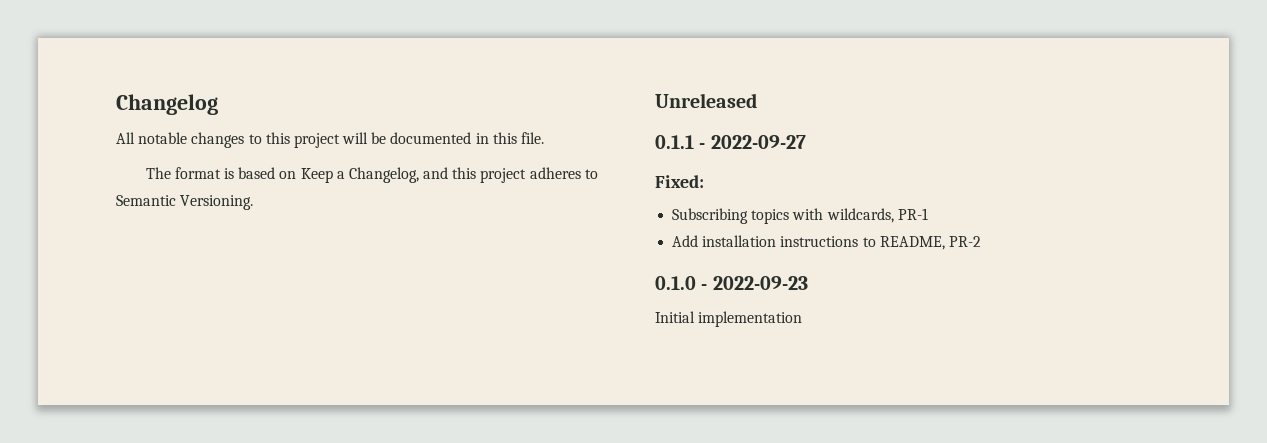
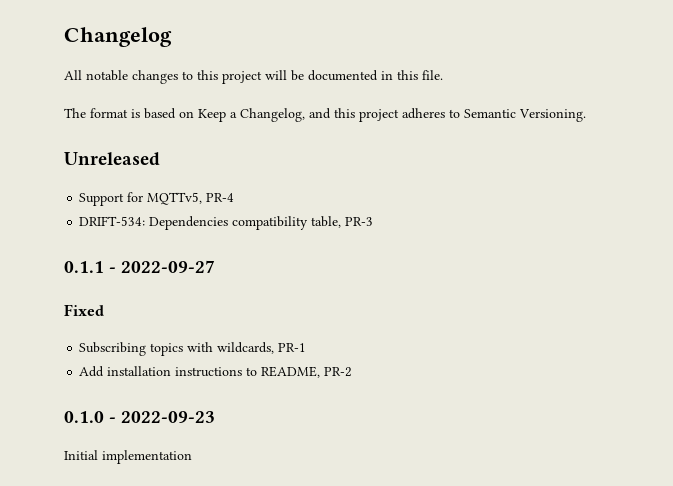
(757, 100) none -> [79,192,235,206] [79,216,374,230] // Support for MQTTv5, PR-4 // DRIFT-534: Dependencies compatibility table, PR-3
[655,175,704,188] Fixed: -> [64,304,104,316] Fixed

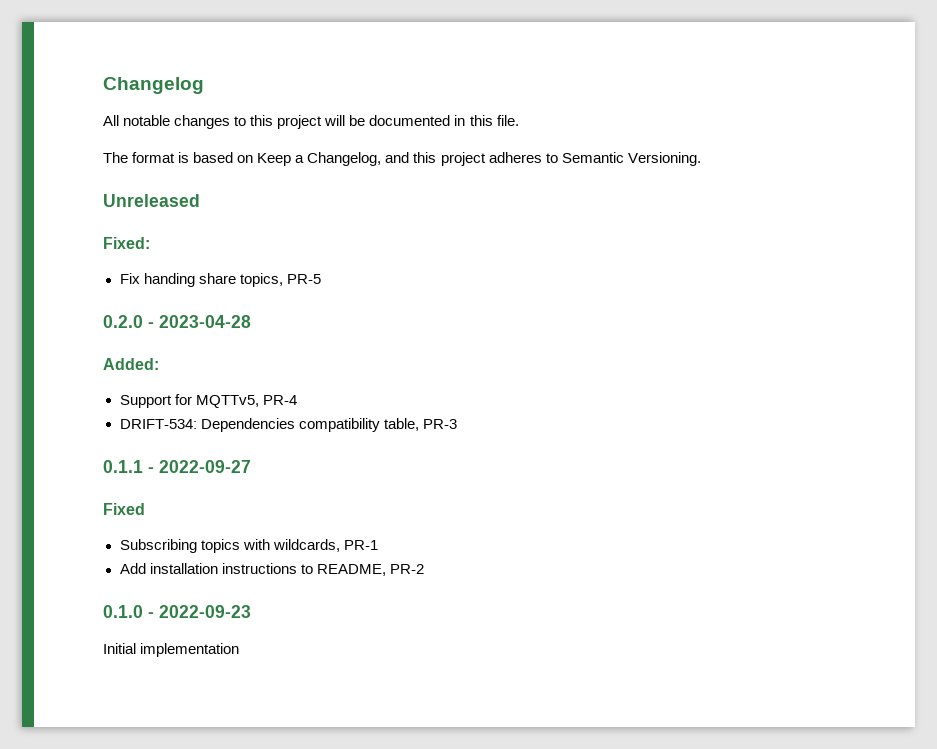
(160, 159) none -> [103,237,150,249] [119,273,321,287] [103,315,251,328] [103,358,159,370] // Fixed: // Fix handing share topics, PR-5 // 0.2.0 - 2023-04-28 // Added:

